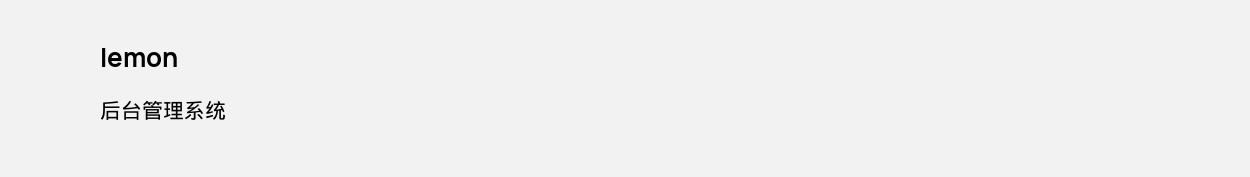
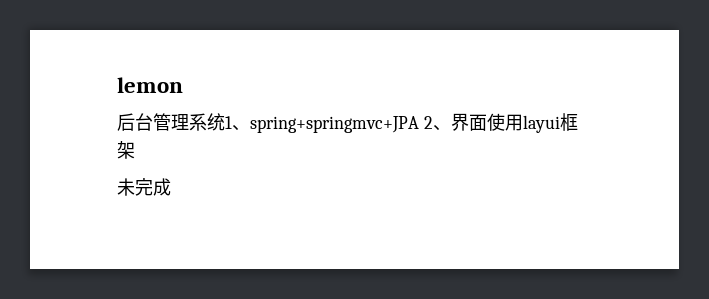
(226, 110) none -> [225,113,578,133] [117,141,135,159] [117,178,171,196] 1、spring+springmvc+JPA 2、界面使用layui框架 // 未完成

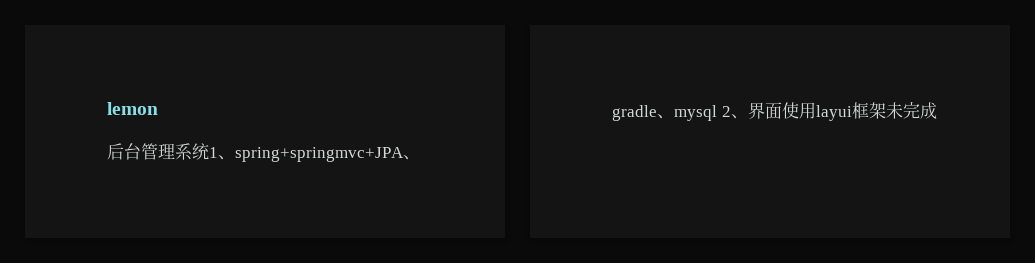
(419, 124) none -> [403,155,420,160] [612,105,717,121] 、gradle、mysql
(135, 150) // -> (886, 110) none

